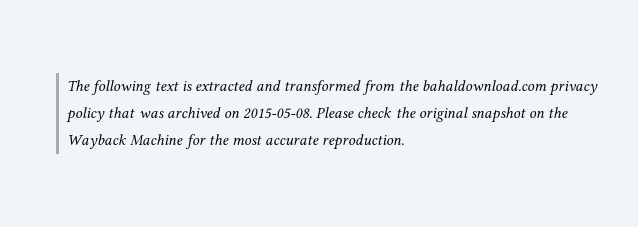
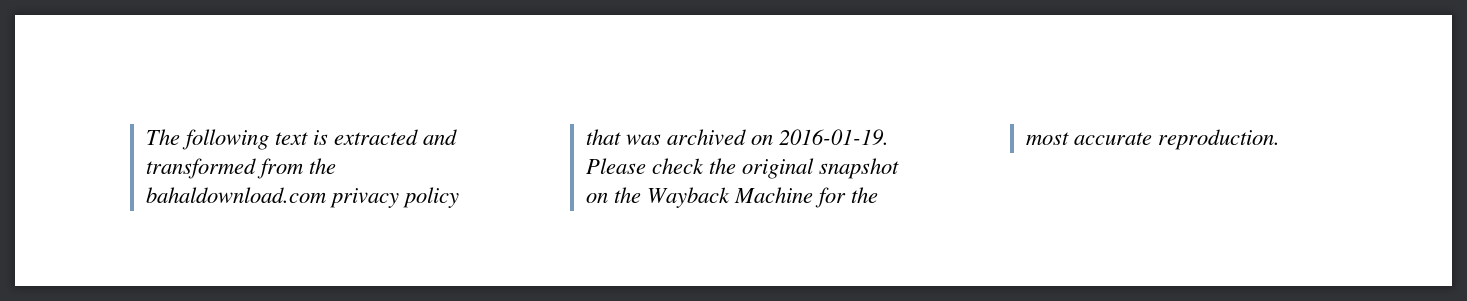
[243,108,313,119] 2015-05-08. -> [779,129,890,145] 2016-01-19.

